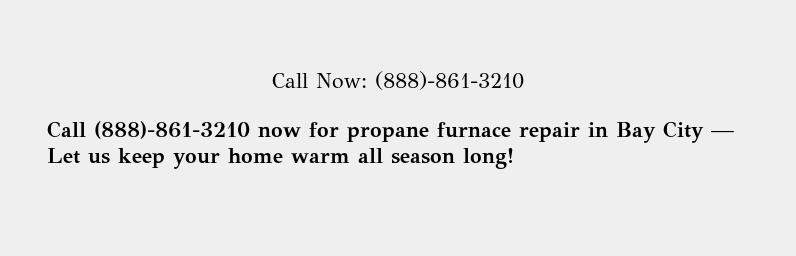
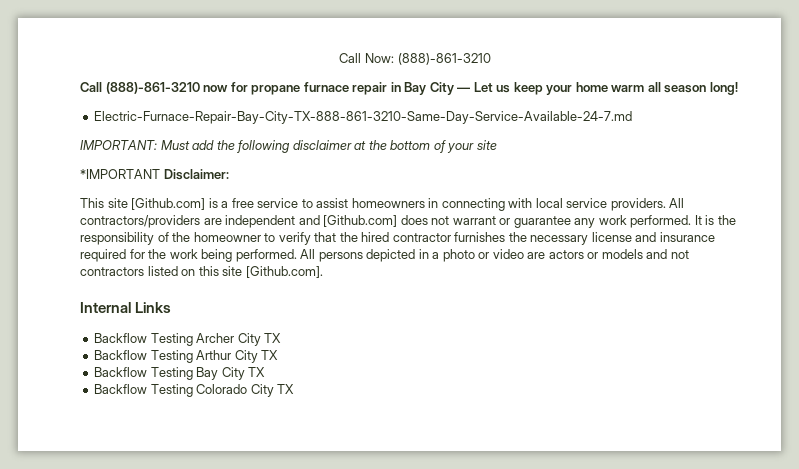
(514, 158) none -> [94,111,633,124] [80,140,497,153] [80,169,229,180] [80,198,685,211] [80,215,736,228] [80,232,715,245] [80,249,689,262] [80,266,323,278] [80,302,172,313] [94,333,282,346] [94,350,279,363] [94,367,266,380] [94,384,295,397] // Electric-Furnace-Repair-Bay-City-TX-888-861-3210-Same-Day-Service-Available-24-7.md // IMPORTANT: Must add the following disclaimer at the bottom of your site // *IMPORTANT Disclaimer: // This site [Github.com] is a free service to assist homeowners in connecting with local service providers. All contractors/providers are independent and [Github.com] does not warrant or guarantee any work performed. It is the responsibility of the homeowner to verify that the hired contractor furnishes the necessary license and insurance required for the work being performed. All persons depicted in a photo or video are actors or models and not contractors listed on this site [Github.com]. // Internal Links // Backflow Testing Archer City TX // Backflow Testing Arthur City TX // Backflow Testing Bay City TX // Backflow Testing Colorado City TX

